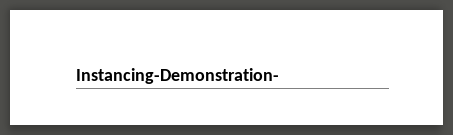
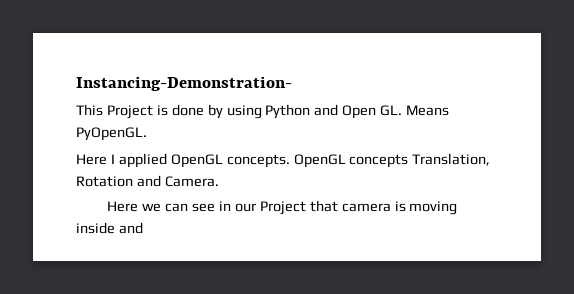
(279, 76) none -> [76,104,450,119] [76,127,147,141] [76,153,491,168] [76,175,219,187] [107,200,458,215] [76,222,143,234] // This Project is done by using Python and Open GL. Means PyOpenGL. // Here I applied OpenGL concepts. OpenGL concepts Translation, Rotation and Camera. // Here we can see in our Project that camera is moving inside and

